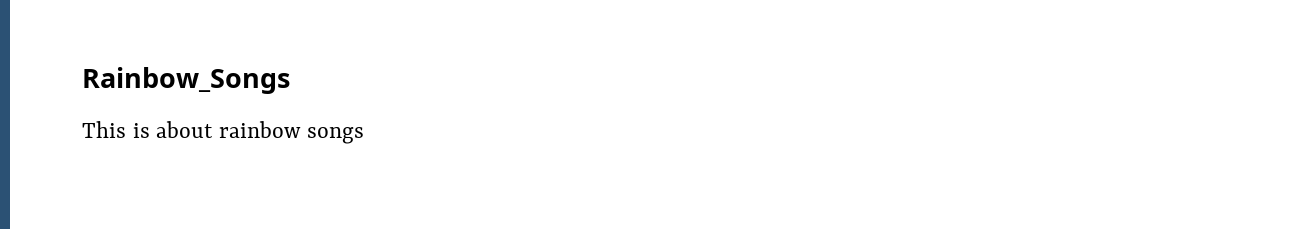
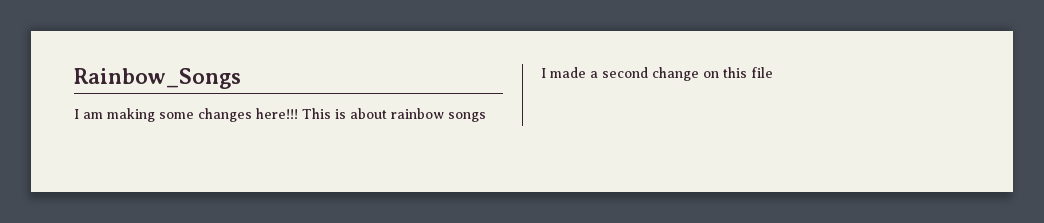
(290, 80) none -> [74,108,298,122] I am making some changes here!!!
(365, 135) none -> [541,67,773,81] // I made a second change on this file

